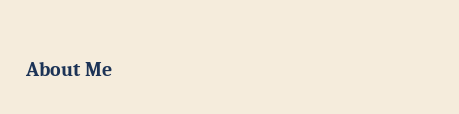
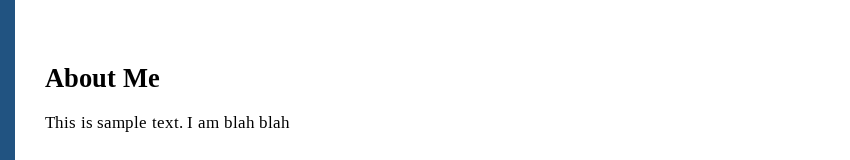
(113, 69) none -> [45,116,291,132] // This is sample text. I am blah blah

